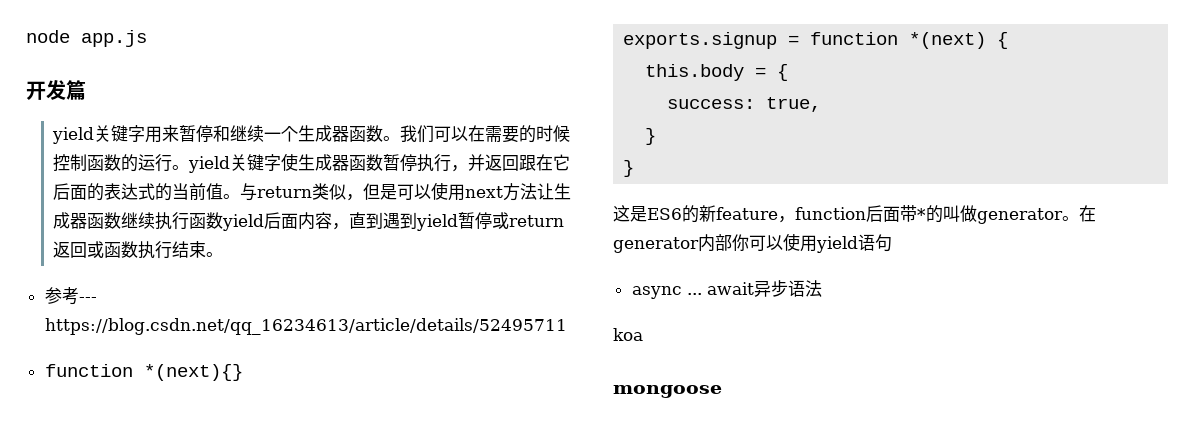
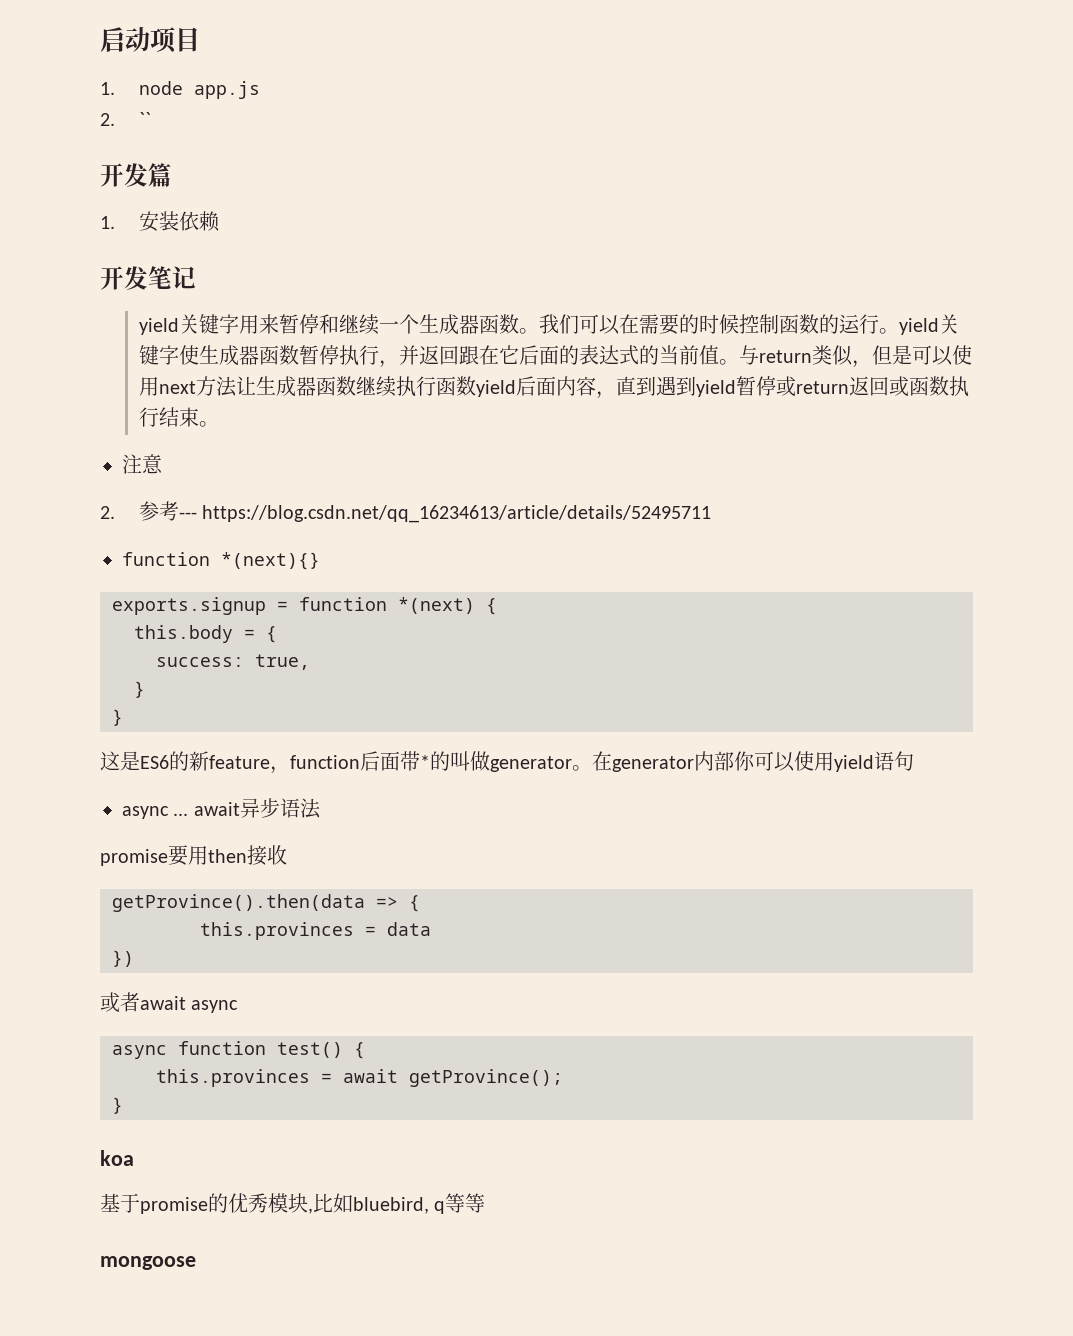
(26, 36) none -> [100,27,200,53] [100,82,115,95] 启动项目 // 1.
(147, 38) none -> [100,112,152,126] // 2. ``
(86, 90) none -> [100,211,221,232] [100,266,196,290] // 1.安装依赖 // 开发笔记
(224, 254) none -> [122,454,163,474] [100,506,115,519] 注意 // 2.
[613,328,643,341] koa -> [100,845,287,866] [112,894,420,912] [200,922,431,940] [112,950,134,967] [100,992,239,1013] [112,1041,365,1059] [156,1069,563,1087] [112,1097,123,1114] [100,1150,134,1166] [100,1193,486,1214] promise要用then接收 // getProvince().then(data => { // this.provinces = data // }) // 或者await async // async function test() { // this.provinces = await getProvince(); // } // koa // 基于promise的优秀模块,比如bluebird, q等等

